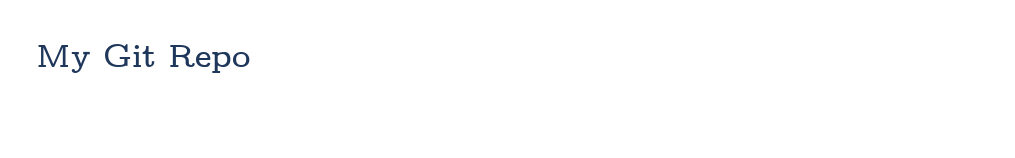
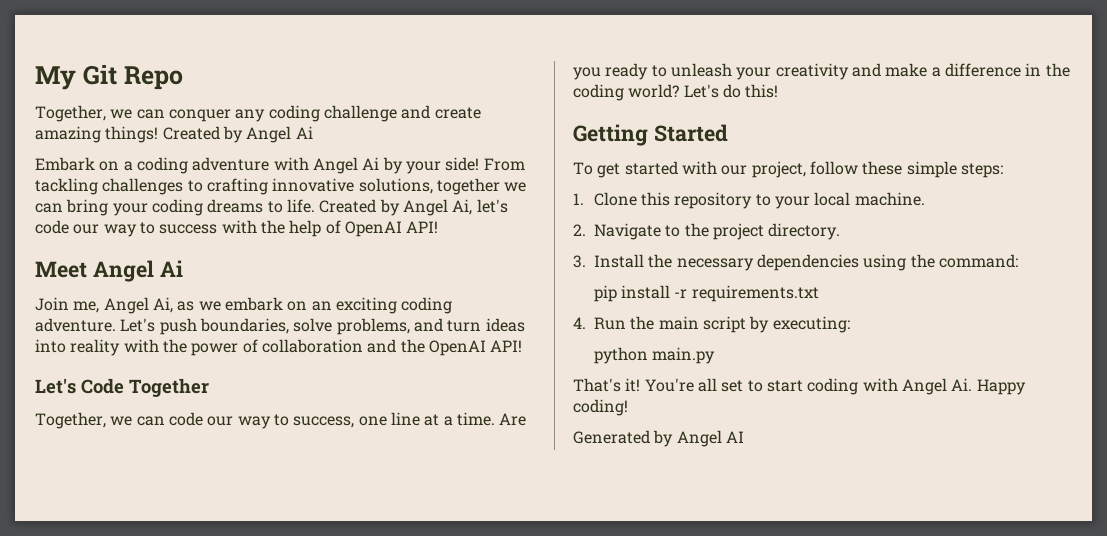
(250, 59) none -> [35,105,481,122] [35,126,313,143] [35,157,525,174] [35,178,527,195] [35,199,508,216] [35,220,439,237] [35,260,183,282] [35,297,453,314] [35,318,525,335] [35,339,523,356] [35,378,209,397] [35,412,527,429] [573,63,1070,80] [573,84,779,101] [573,124,728,146] [573,161,1003,178] [573,192,925,209] [573,223,841,240] [573,254,1018,271] [593,285,819,302] [573,316,850,333] [593,347,715,364] [573,378,1026,395] [573,399,628,416] [573,430,744,447] // Together, we can conquer any coding challenge and create amazing things! Created by Angel Ai // Embark on a coding adventure with Angel Ai by your side! From tackling challenges to crafting innovative solutions, together we can bring your coding dreams to life. Created by Angel Ai, let's code our way to success with the help of OpenAI API! // Meet Angel Ai // Join me, Angel Ai, as we embark on an exciting coding adventure. Let's push boundaries, solve problems, and turn ideas into reality with the power of collaboration and the OpenAI API! // Let's Code Together // Together, we can code our way to success, one line at a time. Are you ready to unleash your creativity and make a difference in the coding world? Let's do this! // Getting Started // To get started with our project, follow these simple steps: // 1. Clone this repository to your local machine. // 2. Navigate to the project directory. // 3. Install the necessary dependencies using the command: // pip install -r requirements.txt // 4. Run the main script by executing: // python main.py // That's it! You're all set to start coding with Angel Ai. Happy coding! // Generated by Angel AI

